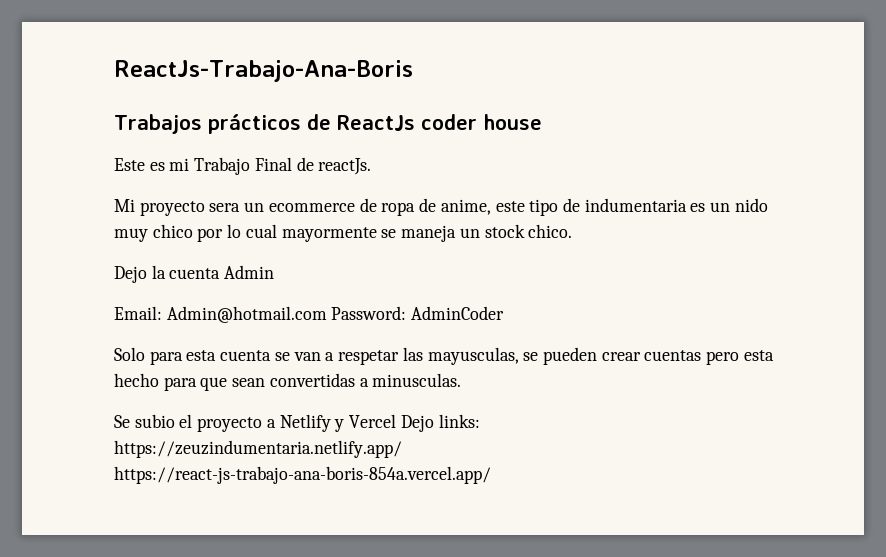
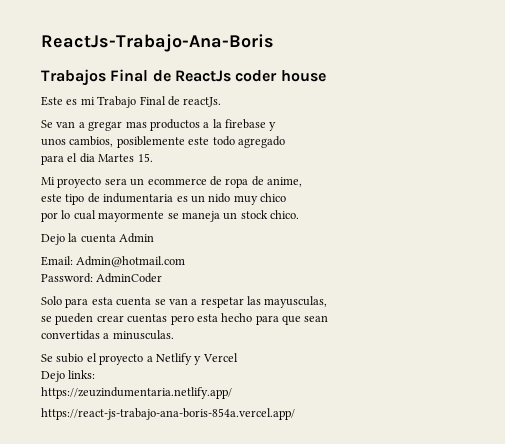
[207,114,301,134] prácticos -> [110,69,149,82] Final
(372, 166) none -> [41,119,277,131] [41,136,285,148] [41,153,153,165] // Se van a gregar mas productos a la firebase y // unos cambios, posiblemente este todo agregado // para el dia Martes 15.
(491, 207) none -> (302, 182) //
(193, 231) none -> (286, 197) //
(327, 314) none -> (186, 261) //
(519, 356) none -> (328, 302) //
(266, 382) none -> (329, 318) //
(397, 421) none -> (238, 357) //

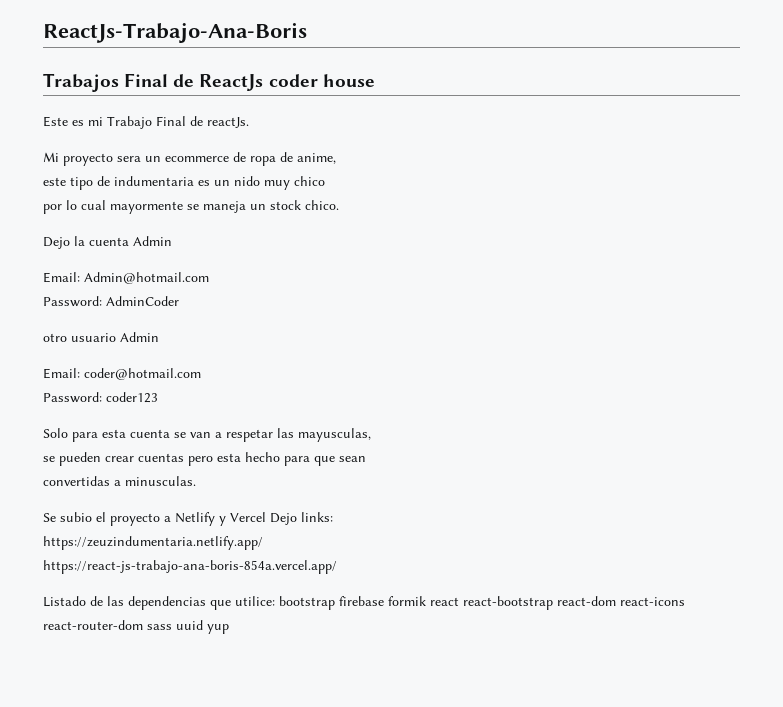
[41,119,277,131] [41,136,285,148] [41,153,153,165] // Se van a gregar mas productos a la firebase y // unos cambios, posiblemente este todo agregado // para el dia Martes 15. -> (249, 122) none
(163, 278) none -> [43,332,159,342] [43,368,201,380] [43,392,158,403] // otro usuario Admin // Email: coder@hotmail.com // Password: coder123
(238, 357) // -> (266, 517) none
(295, 414) none -> [43,596,685,610] [43,620,229,634] // Listado de las dependencias que utilice: bootstrap firebase formik react react-bootstrap react-dom react-icons react-router-dom sass uuid yup

